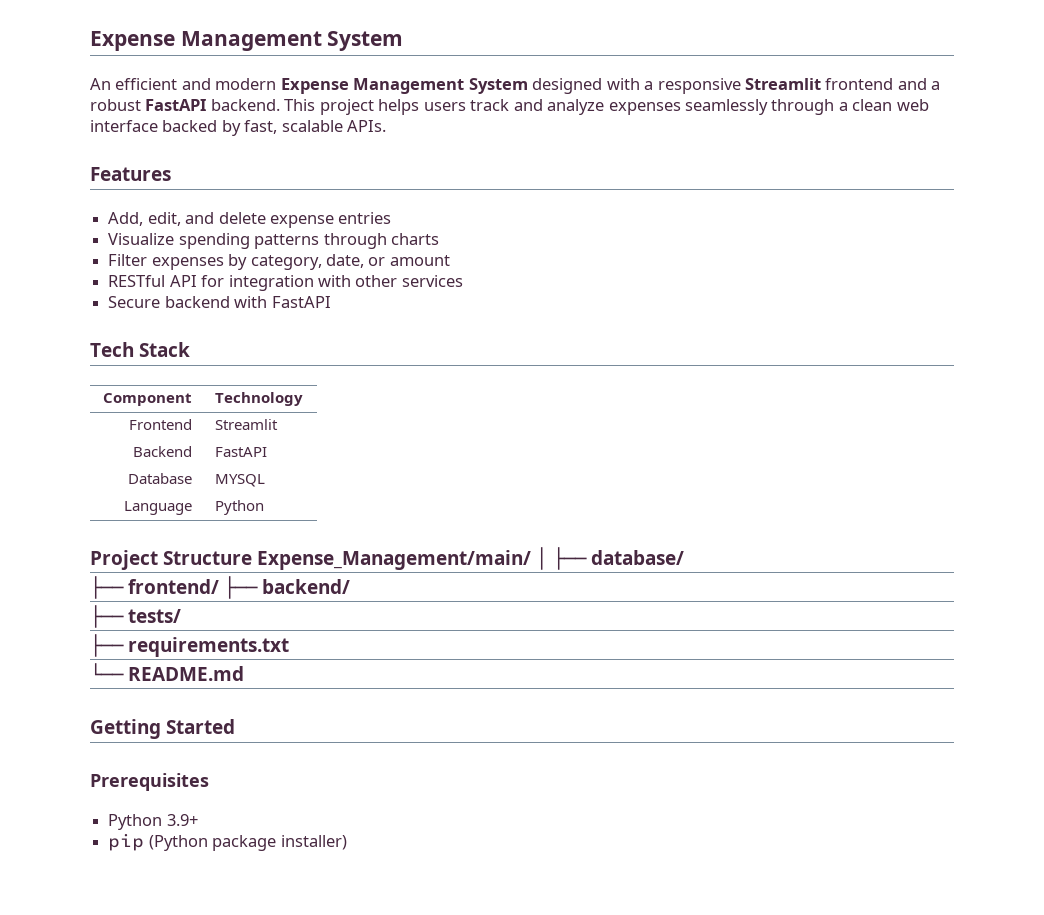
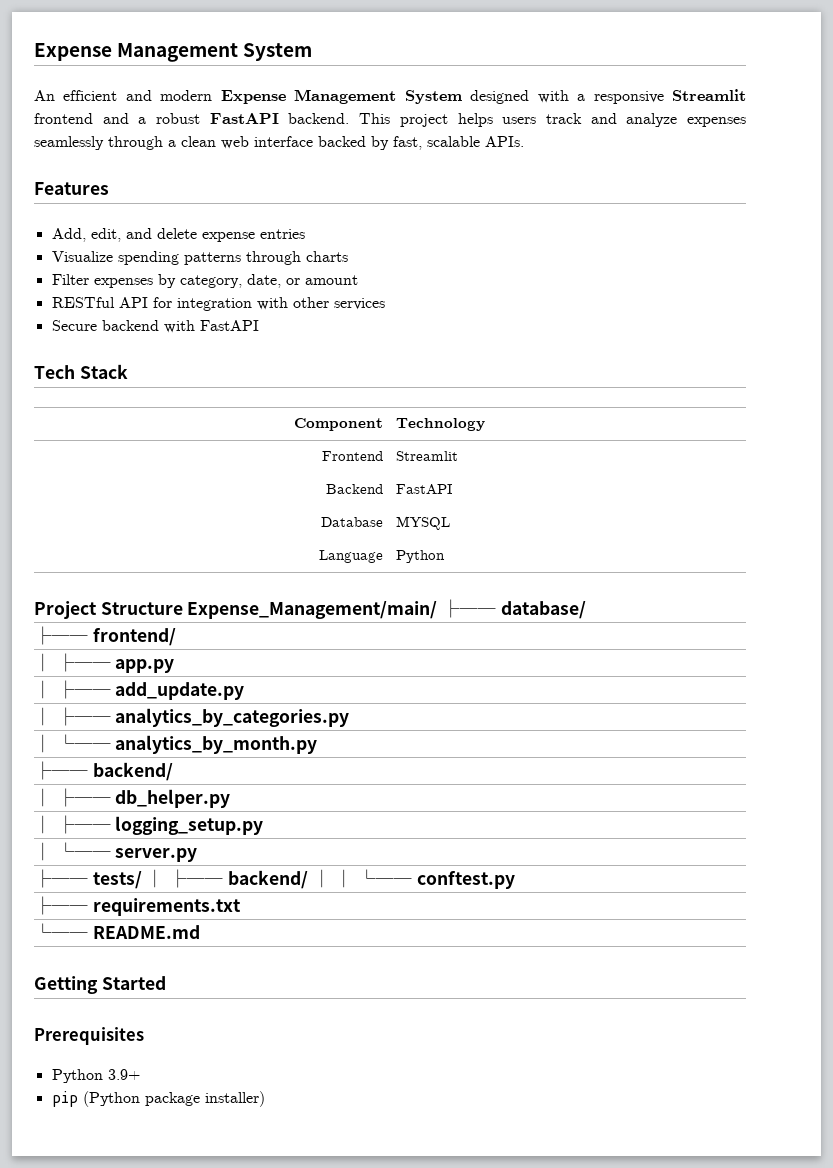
[536,547,548,570] │ -> (438, 610) none
[224,576,351,599] [90,605,182,628] ├── backend/ // ├── tests/ -> [34,653,175,673] [34,680,245,700] [34,707,350,727] [34,734,318,754] [34,761,173,781] [34,788,231,808] [34,815,264,835] [34,842,198,862] [34,869,515,889] // │ ├── app.py // │ ├── add_update.py // │ ├── analytics_by_categories.py // │ └── analytics_by_month.py // ├── backend/ // │ ├── db_helper.py // │ ├── logging_setup.py // │ └── server.py // ├── tests/ │ ├── backend/ │ │ └── conftest.py

